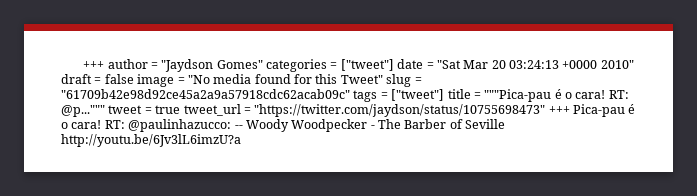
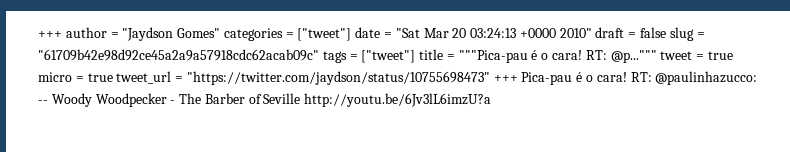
[137,74,383,87] image = "No media found for this Tweet" -> (667, 32) none
(181, 109) none -> [38,72,113,82] micro = true

